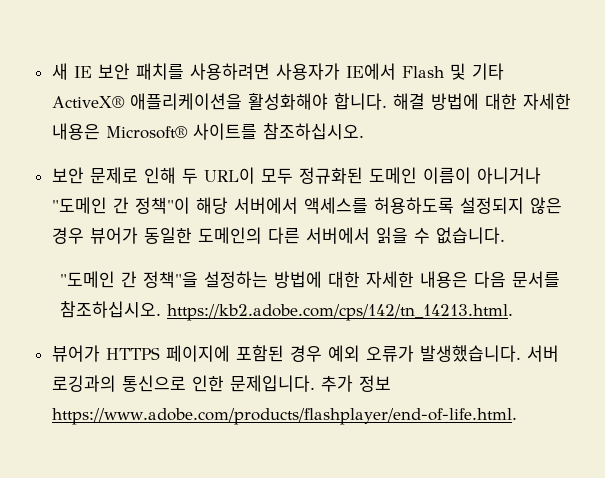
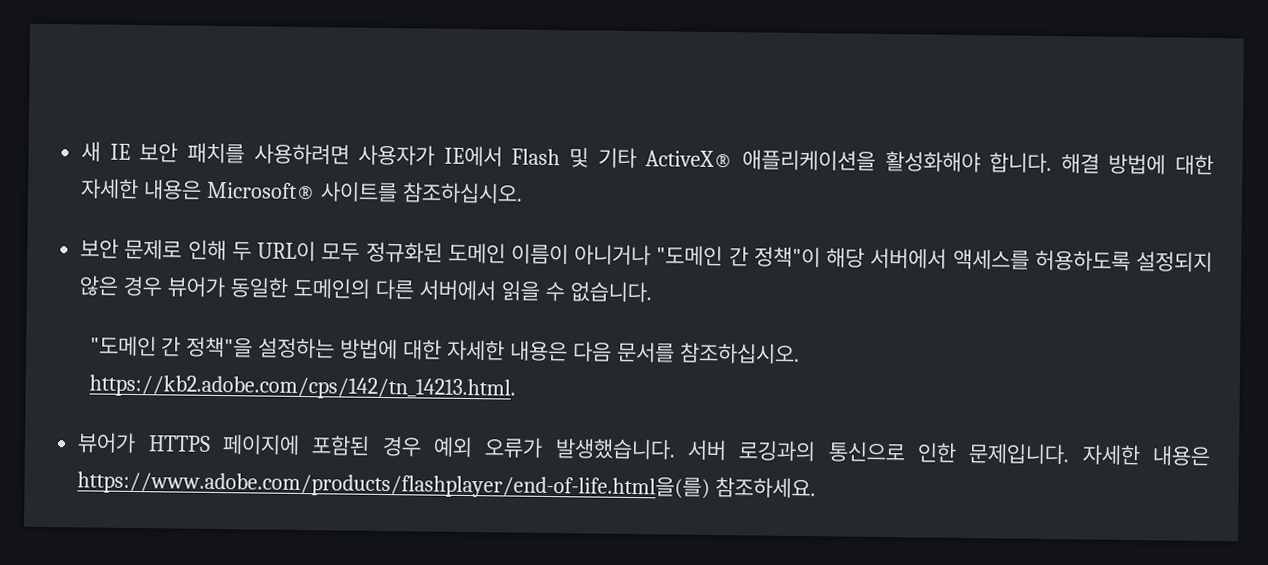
[320,375,391,392] [51,408,517,425] 추가 정보 https://www.adobe.com/products/flashplayer/end-of-life.html. -> [1081,444,1212,466] [77,469,817,500] 자세한 내용은 https://www.adobe.com/products/flashplayer/end-of-life.html을(를) 참조하세요.

